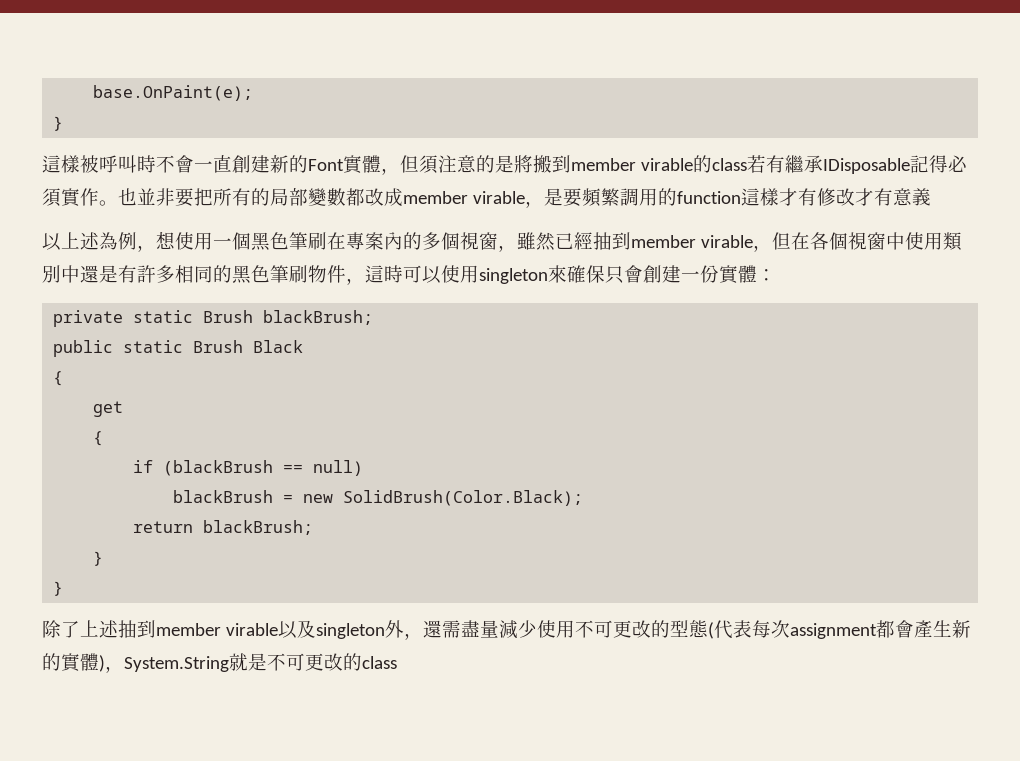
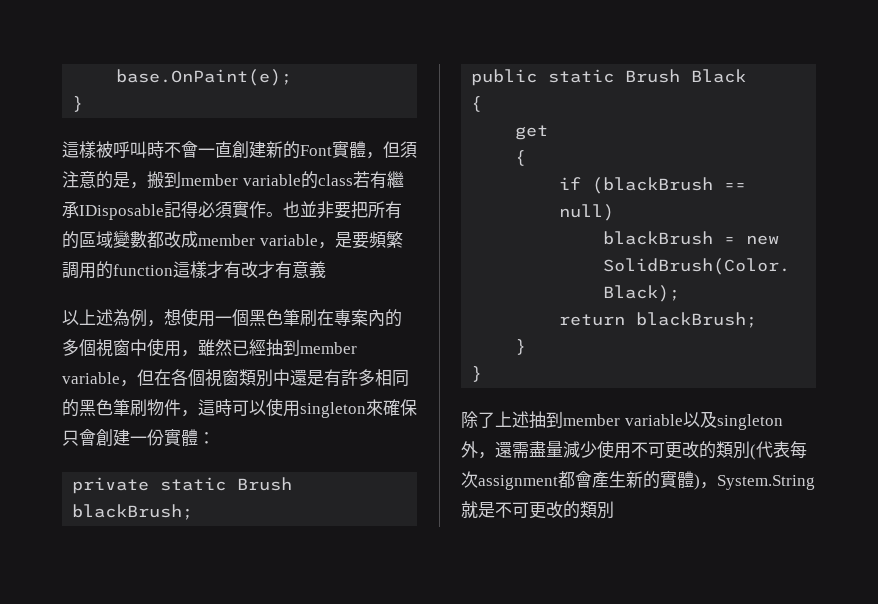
[514,155,533,173] 將 -> [130,182,147,189] ，
[640,158,693,171] virable -> [242,174,301,186] variable
[270,188,308,206] 局部 -> [79,231,113,248] 區域
[472,191,525,204] virable -> [259,234,318,246] variable
[816,188,836,206] 修 -> (241, 270) none
(498, 241) none -> [130,338,181,357] 中使用
[700,235,753,248] virable -> [62,372,120,384] variable
[885,232,943,250] 中使用 -> (239, 377) none
[225,623,278,636] virable -> [624,414,683,426] variable
[669,620,708,638] 型態 -> [716,441,750,459] 類別
[362,656,397,669] class -> [580,501,614,519] 類別

